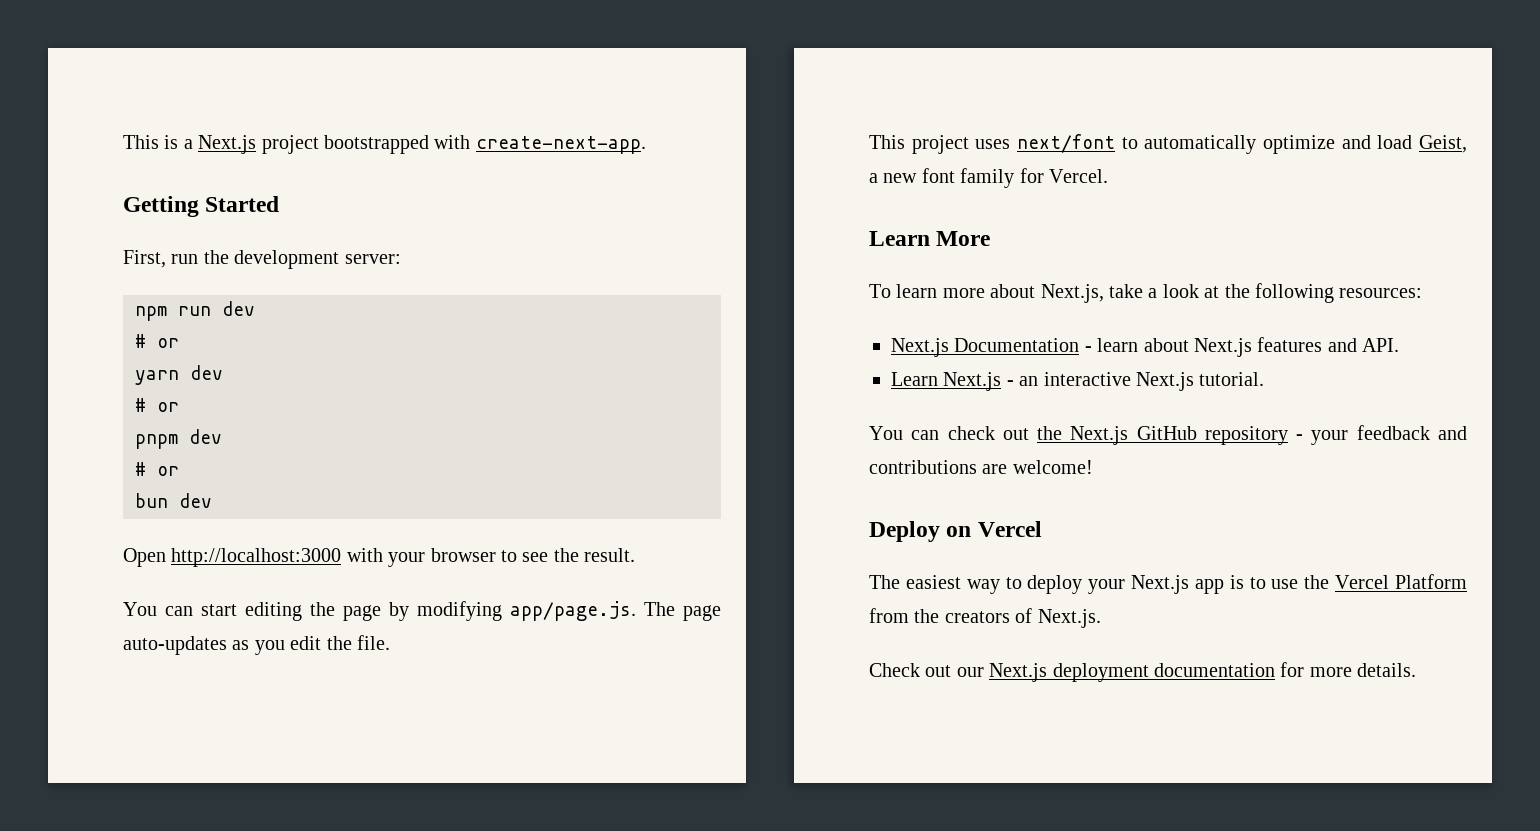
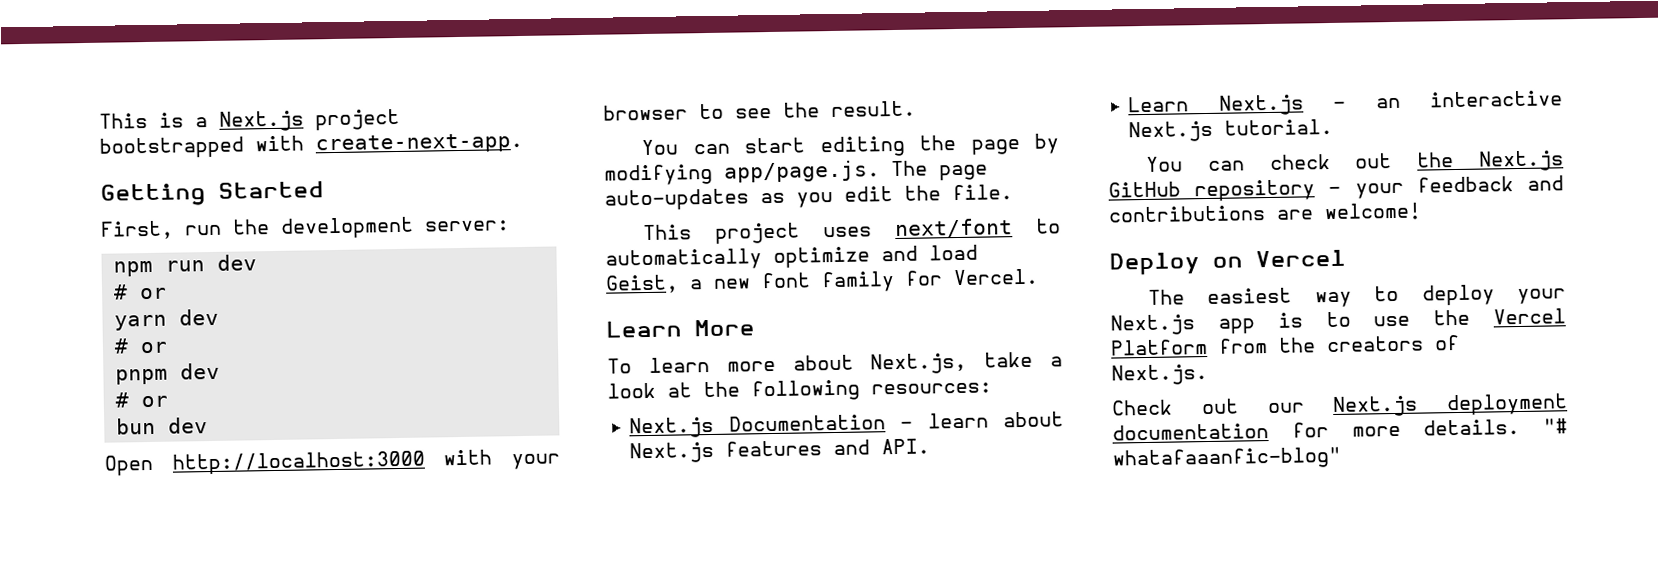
(1417, 670) none -> [1543,418,1568,434] [1112,446,1342,471] "# whatafaaanfic-blog"

